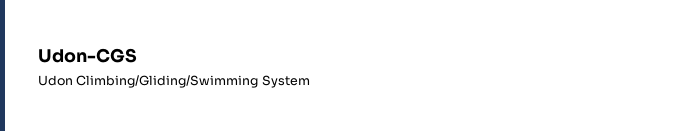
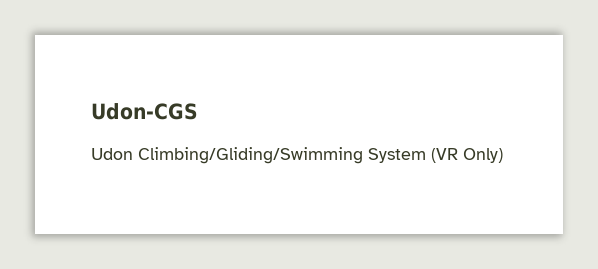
(310, 81) none -> [431,148,503,163] (VR Only)

